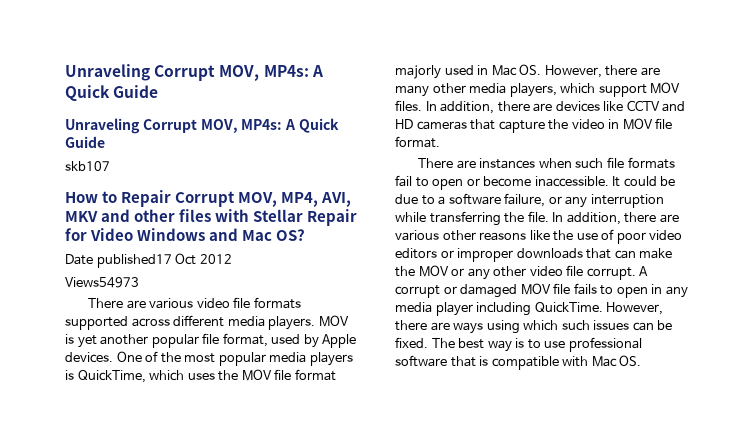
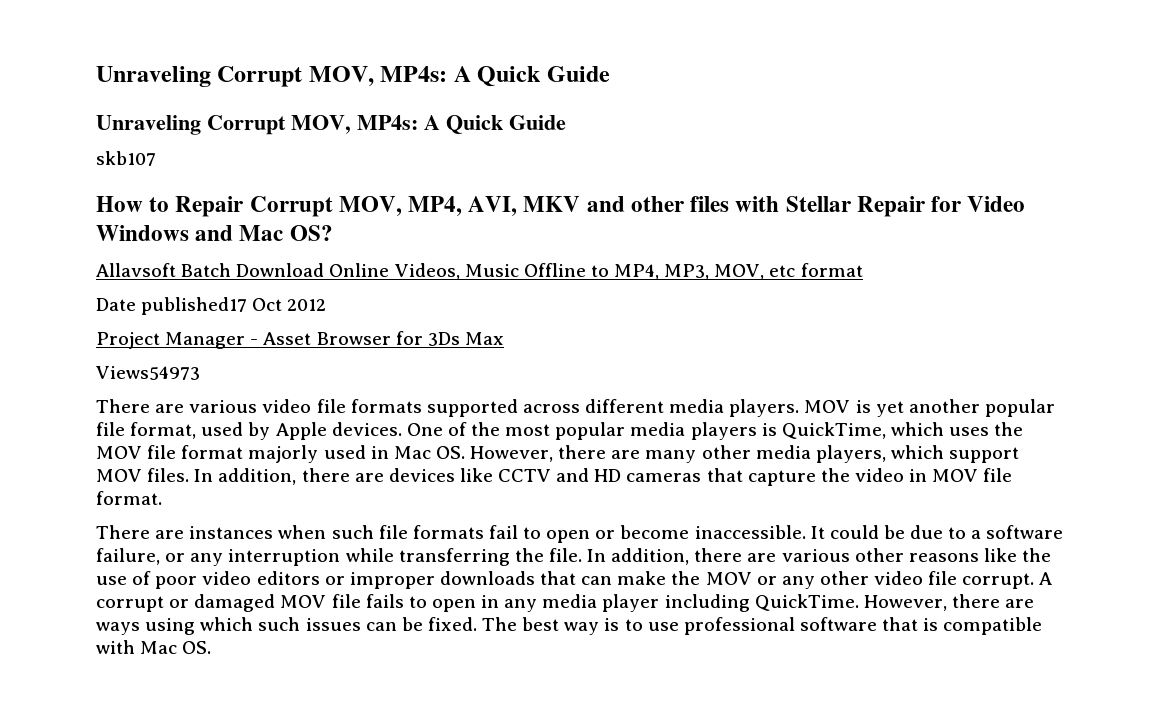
[65,253,232,268] Date published17 Oct 2012 -> [96,263,863,280] [96,297,327,315] [96,331,504,349] Allavsoft Batch Download Online Videos, Music Offline to MP4, MP3, MOV, etc format // Date published17 Oct 2012 // Project Manager - Asset Browser for 3Ds Max

